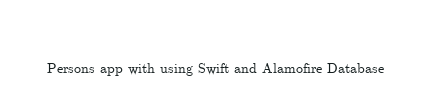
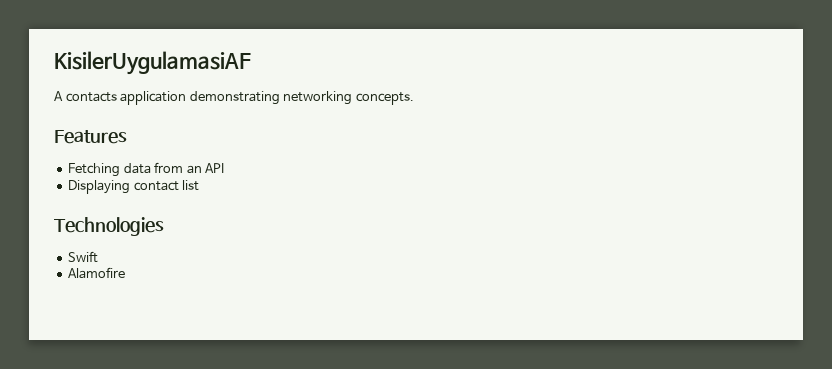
[47,63,384,76] Persons app with using Swift and Alamofire Database -> [54,51,251,75] [54,91,414,105] [54,130,127,144] [68,162,225,177] [68,180,200,194] [54,217,164,236] [68,251,99,263] [68,267,126,279] KisilerUygulamasiAF // A contacts application demonstrating networking concepts. // Features // Fetching data from an API // Displaying contact list // Technologies // Swift // Alamofire

